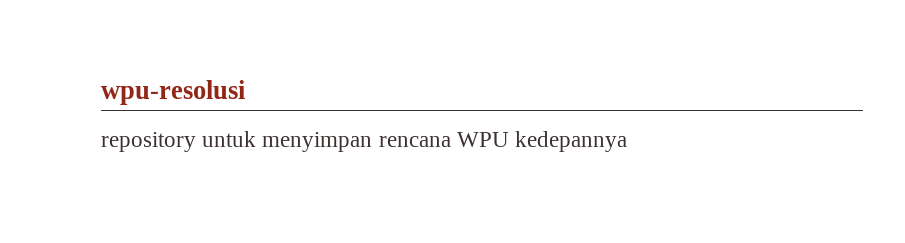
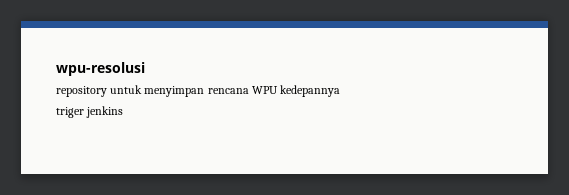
(628, 141) none -> [56,106,124,118] // triger jenkins

